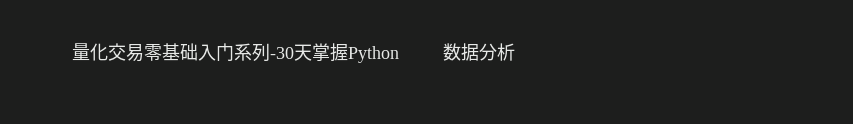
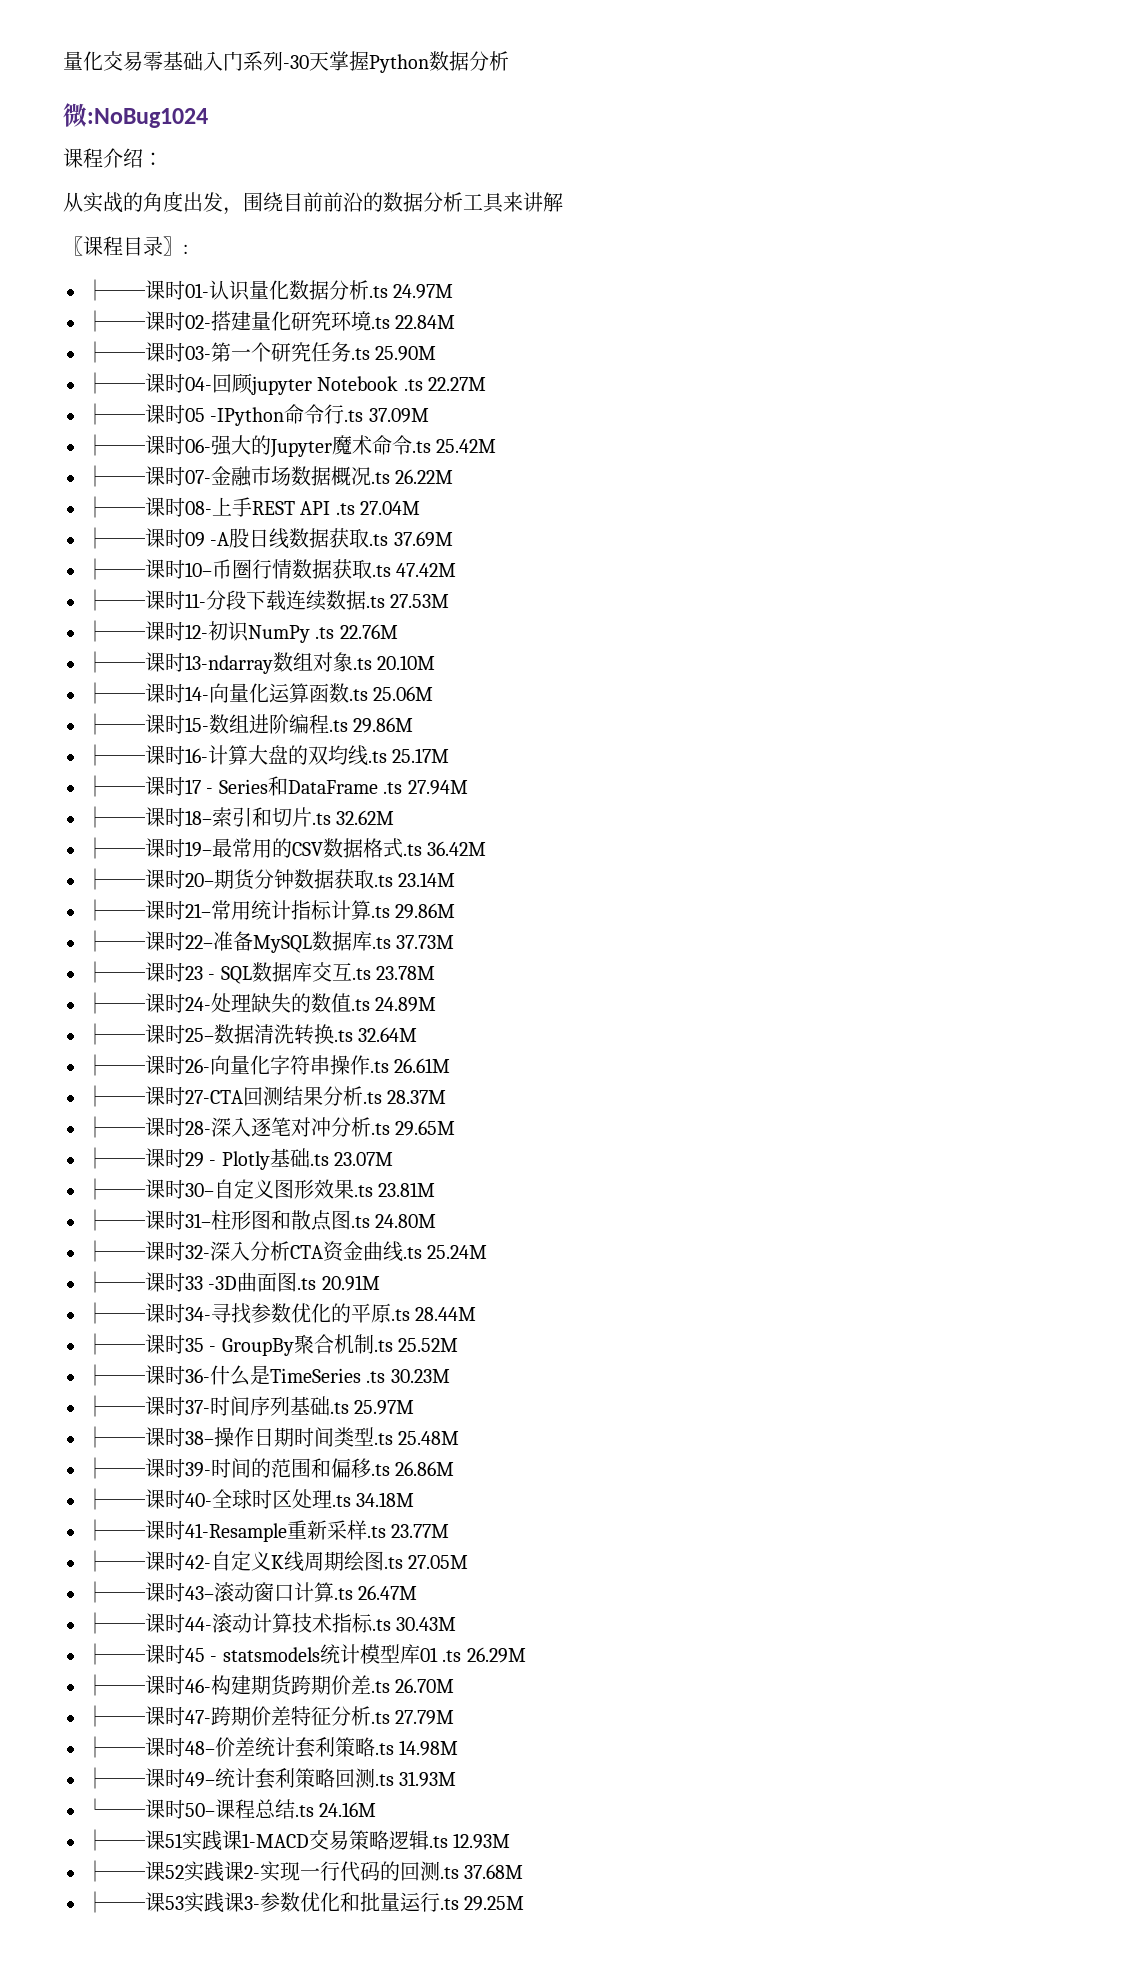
(515, 52) none -> [63,103,208,128] [63,148,163,168] [63,191,563,215] [63,236,188,256] [85,279,454,301] [85,310,456,332] [85,341,437,363] [85,372,487,395] [85,403,429,426] [85,434,497,458] [85,465,454,487] [85,496,421,518] [85,527,453,549] [85,558,457,580] [85,589,450,611] [85,620,398,643] [85,651,436,674] [85,682,434,704] [85,713,414,735] [85,744,450,766] [85,775,468,797] [85,806,395,828] [85,837,487,859] [85,868,456,890] [85,899,456,921] [85,930,455,953] [85,961,436,984] [85,992,437,1014] [85,1023,418,1045] [85,1054,451,1076] [85,1085,447,1107] [85,1116,456,1138] [85,1147,394,1170] [85,1178,436,1200] [85,1209,437,1231] [85,1240,488,1262] [85,1271,380,1293] [85,1302,477,1324] [85,1333,459,1356] [85,1364,450,1386] [85,1395,415,1417] [85,1426,460,1448] [85,1457,455,1479] [85,1488,415,1510] [85,1519,450,1542] [85,1550,469,1572] [85,1581,418,1603] [85,1612,457,1634] [85,1643,526,1665] [85,1674,455,1696] [85,1705,455,1727] [85,1736,459,1758] [85,1767,457,1789] [85,1798,377,1819] [85,1829,511,1851] [85,1860,524,1882] [85,1891,525,1913] // 微:NoBug1024 // 课程介绍： // 从实战的角度出发，围绕目前前沿的数据分析工具来讲解 // 〖课程目录〗: // ├──课时01-认识量化数据分析.ts 24.97M // ├──课时02-搭建量化研究环境.ts 22.84M // ├──课时03-第一个研究任务.ts 25.90M // ├──课时04-回顾jupyter Notebook .ts 22.27M // ├──课时05 -IPython命令行.ts 37.09M // ├──课时06-强大的Jupyter魔术命令.ts 25.42M // ├──课时07-金融市场数据概况.ts 26.22M // ├──课时08-上手REST API .ts 27.04M // ├──课时09 -A股日线数据获取.ts 37.69M // ├──课时10–币圈行情数据获取.ts 47.42M // ├──课时11-分段下载连续数据.ts 27.53M // ├──课时12-初识NumPy .ts 22.76M // ├──课时13-ndarray数组对象.ts 20.10M // ├──课时14-向量化运算函数.ts 25.06M // ├──课时15-数组进阶编程.ts 29.86M // ├──课时16-计算大盘的双均线.ts 25.17M // ├──课时17 - Series和DataFrame .ts 27.94M // ├──课时18–索引和切片.ts 32.62M // ├──课时19–最常用的CSV数据格式.ts 36.42M // ├──课时20–期货分钟数据获取.ts 23.14M // ├──课时21–常用统计指标计算.ts 29.86M // ├──课时22–准备MySQL数据库.ts 37.73M // ├──课时23 - SQL数据库交互.ts 23.78M // ├──课时24-处理缺失的数值.ts 24.89M // ├──课时25–数据清洗转换.ts 32.64M // ├──课时26-向量化字符串操作.ts 26.61M // ├──课时27-CTA回测结果分析.ts 28.37M // ├──课时28-深入逐笔对冲分析.ts 29.65M // ├──课时29 - Plotly基础.ts 23.07M // ├──课时30–自定义图形效果.ts 23.81M // ├──课时31–柱形图和散点图.ts 24.80M // ├──课时32-深入分析CTA资金曲线.ts 25.24M // ├──课时33 -3D曲面图.ts 20.91M // ├──课时34-寻找参数优化的平原.ts 28.44M // ├──课时35 - GroupBy聚合机制.ts 25.52M // ├──课时36-什么是TimeSeries .ts 30.23M // ├──课时37-时间序列基础.ts 25.97M // ├──课时38–操作日期时间类型.ts 25.48M // ├──课时39-时间的范围和偏移.ts 26.86M // ├──课时40-全球时区处理.ts 34.18M // ├──课时41-Resample重新采样.ts 23.77M // ├──课时42-自定义K线周期绘图.ts 27.05M // ├──课时43–滚动窗口计算.ts 26.47M // ├──课时44-滚动计算技术指标.ts 30.43M // ├──课时45 - statsmodels统计模型库01 .ts 26.29M // ├──课时46-构建期货跨期价差.ts 26.70M // ├──课时47-跨期价差特征分析.ts 27.79M // ├──课时48–价差统计套利策略.ts 14.98M // ├──课时49–统计套利策略回测.ts 31.93M // └──课时50–课程总结.ts 24.16M // ├──课51实践课1-MACD交易策略逻辑.ts 12.93M // ├──课52实践课2-实现一行代码的回测.ts 37.68M // ├──课53实践课3-参数优化和批量运行.ts 29.25M

